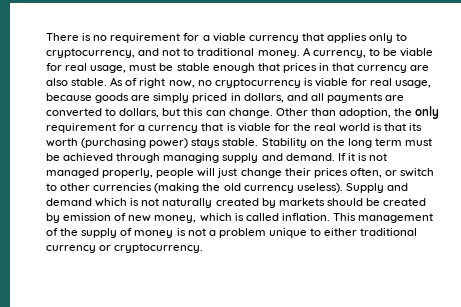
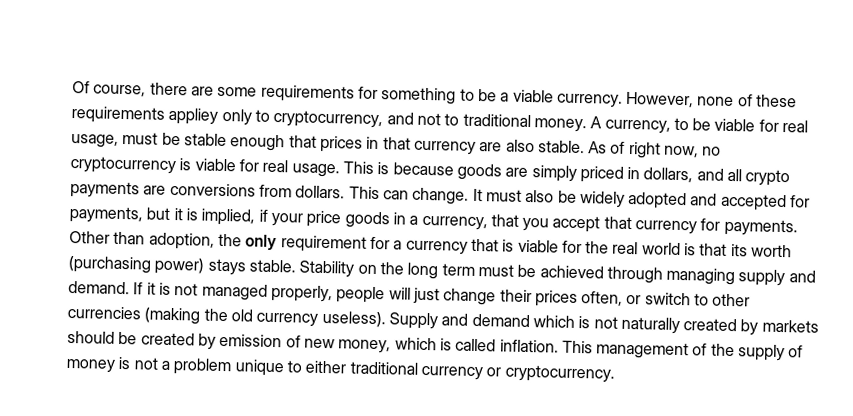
[46,33,367,43] There is no requirement for a viable currency that applies -> [72,80,798,108] [71,105,219,125] Of course, there are some requirements for something to be a viable currency. However, none of these requirements appliey
[395,80,432,88] usage, -> [291,161,390,178] usage. This is
(324, 97) none -> [745,169,791,187] crypto
[46,108,273,118] converted to dollars, but this can change. -> [169,182,811,212] [69,205,798,237] conversions from dollars. This can change. It must also be widely adopted and accepted for payments, but it is implied, if your price goods in a currency, that you accept that currency for payments.

